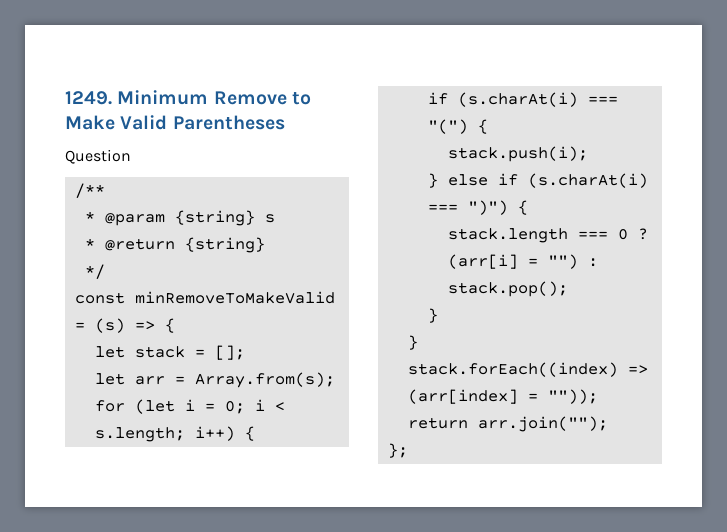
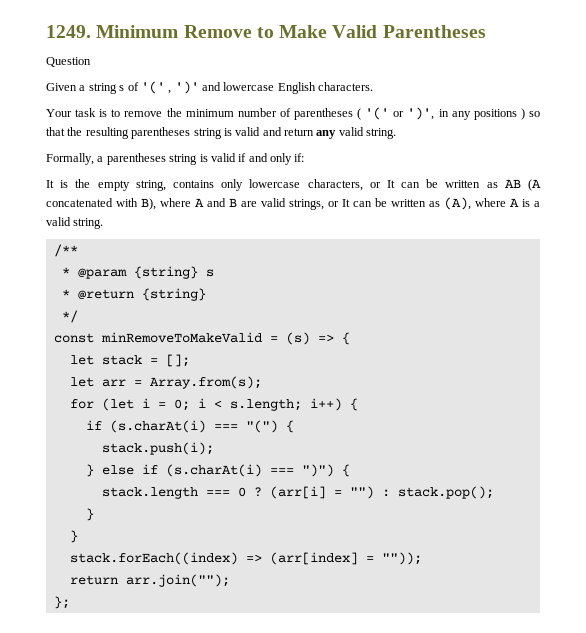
(131, 156) none -> [46,81,374,94] [46,107,540,120] [46,127,397,139] [46,153,305,165] [46,179,541,191] [46,197,540,210] [46,217,104,229] // Given a string s of '(' , ')' and lowercase English characters. // Your task is to remove the minimum number of parentheses ( '(' or ')', in any positions ) so that the resulting parentheses string is valid and return any valid string. // Formally, a parentheses string is valid if and only if: // It is the empty string, contains only lowercase characters, or It can be written as AB (A concatenated with B), where A and B are valid strings, or It can be written as (A), where A is a valid string.

